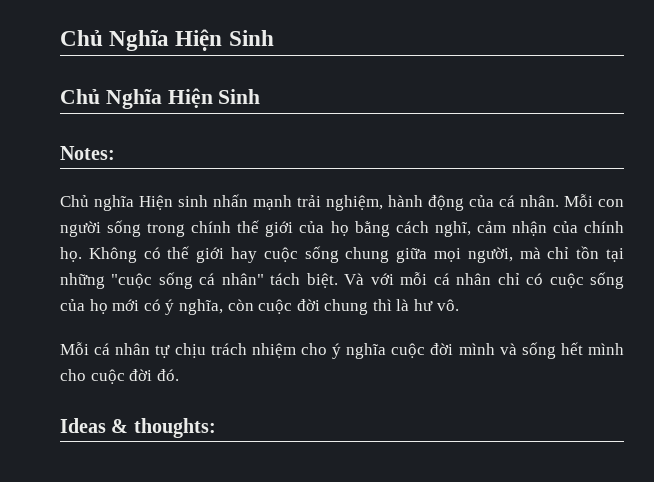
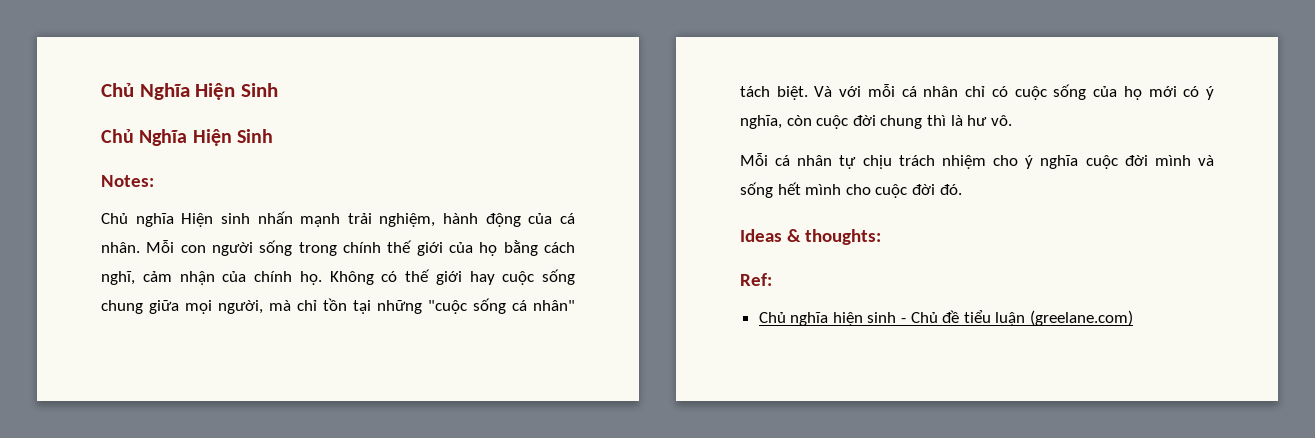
(216, 428) none -> [740,273,772,286] [758,310,1134,326] // Ref: // Chủ nghĩa hiện sinh - Chủ đề tiểu luận (greelane.com)

